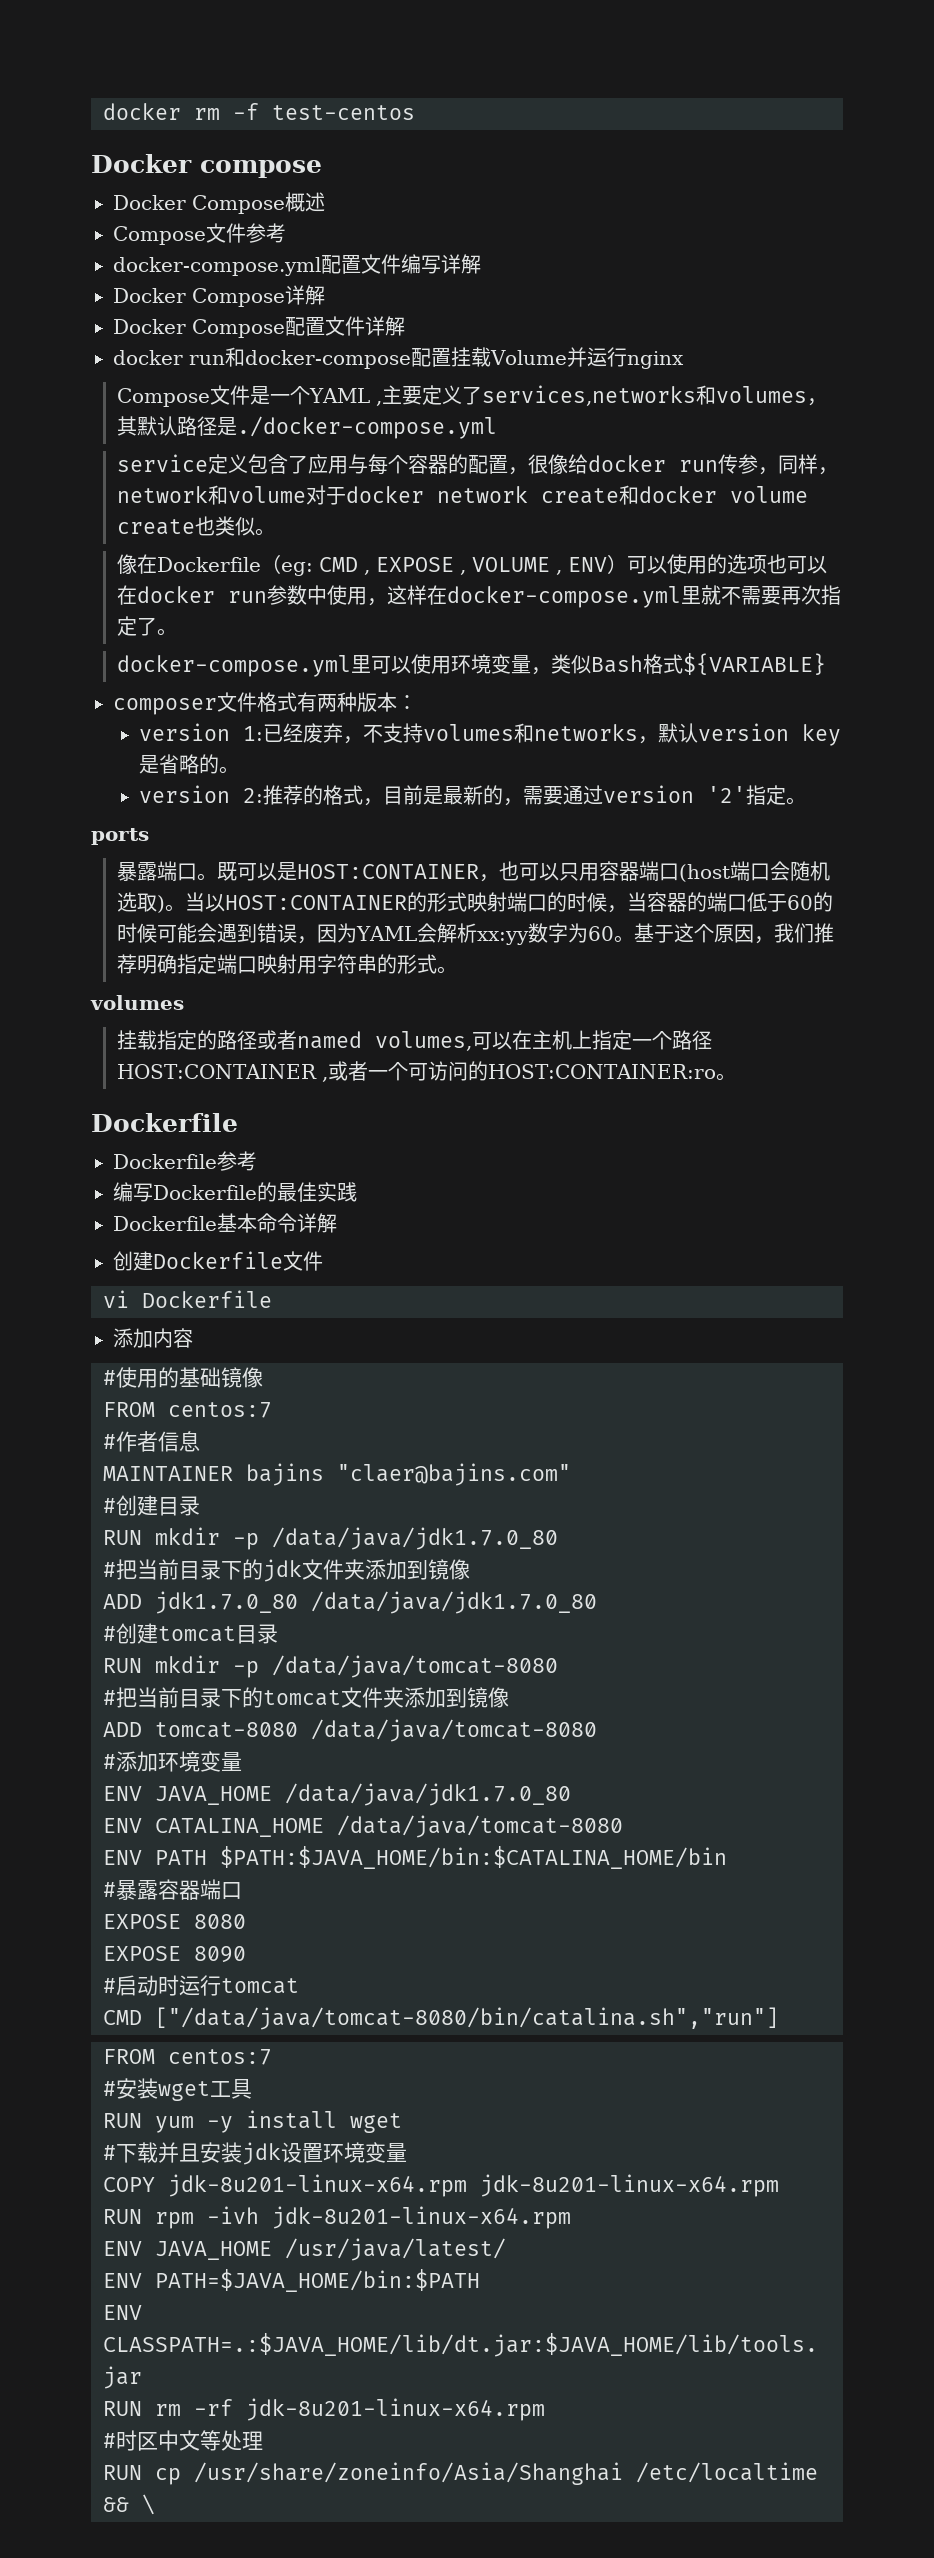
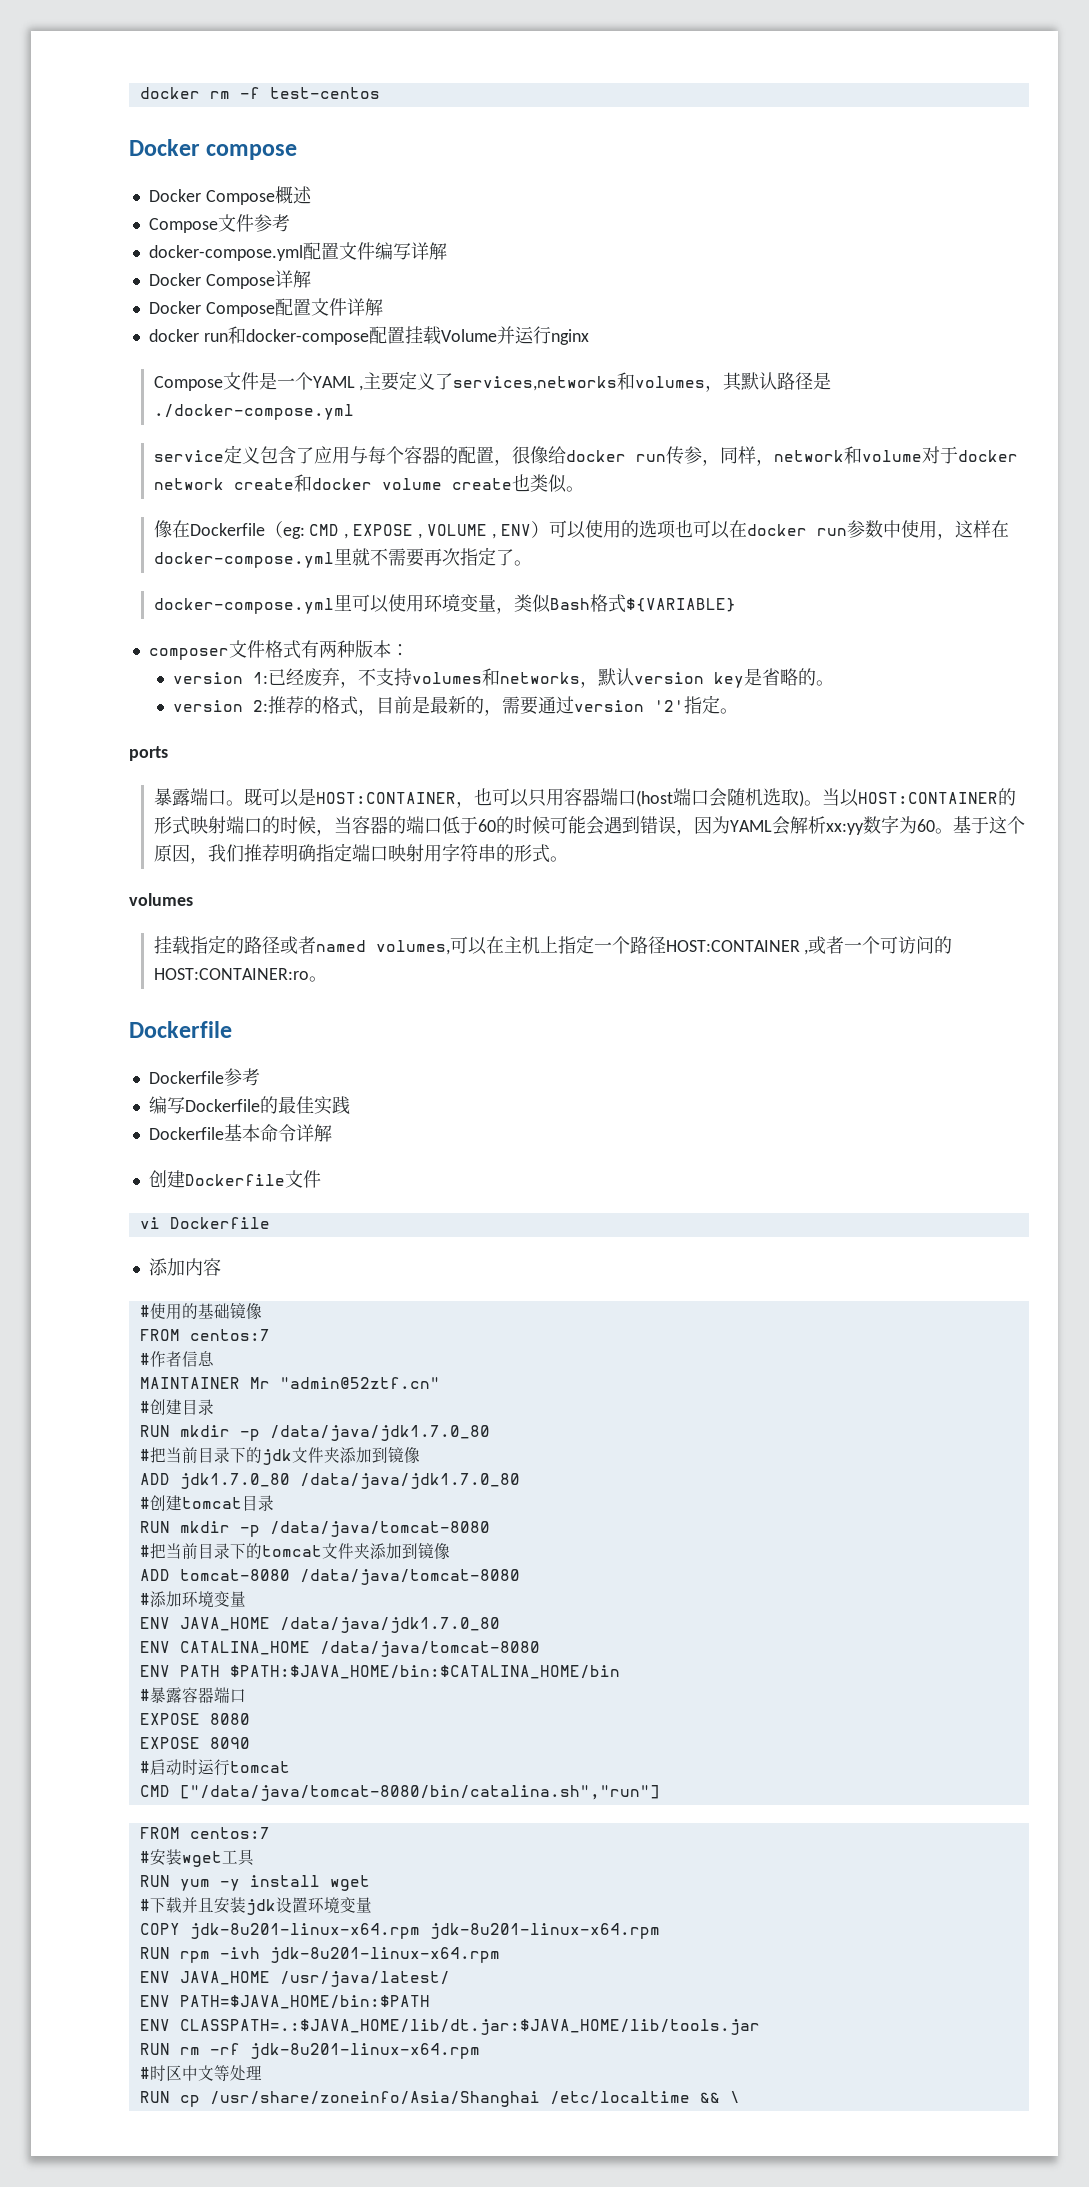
[246,1463,571,1486] bajins "claer@bajins.com" -> [249,1377,440,1389] Mr "admin@52ztf.cn"

